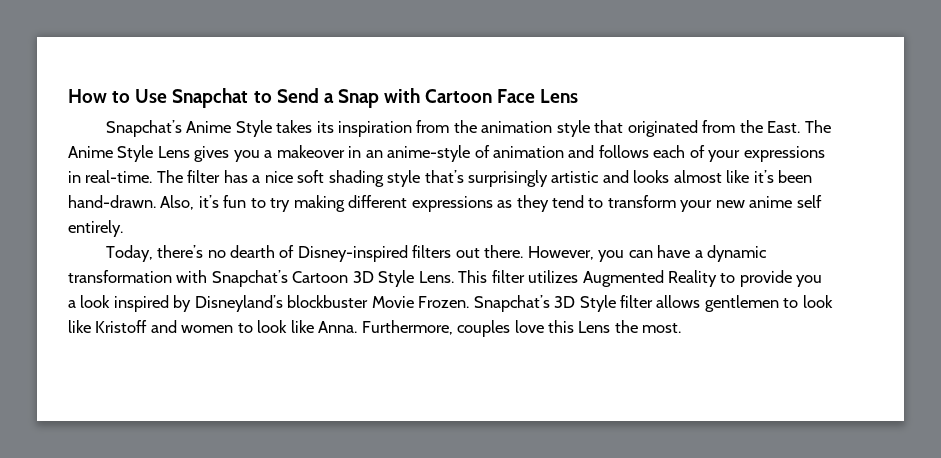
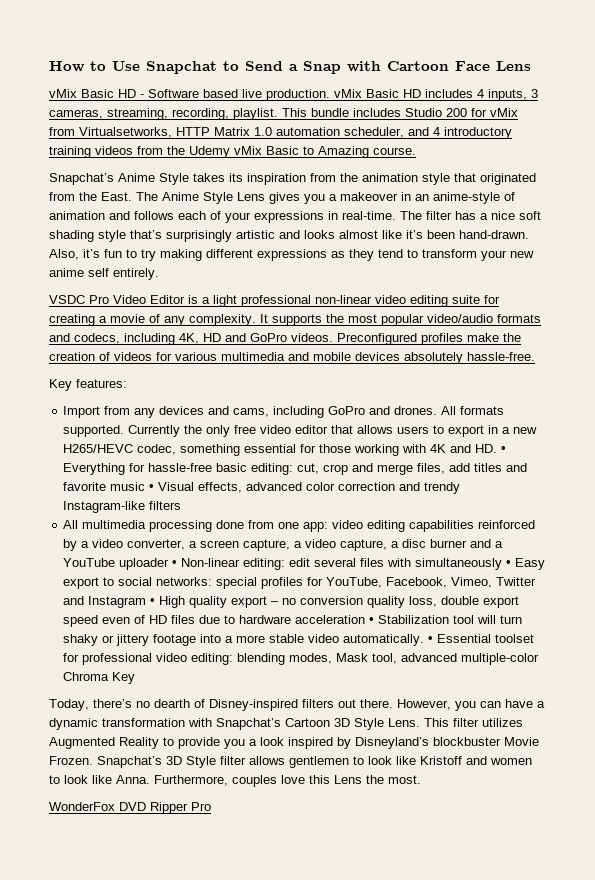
(579, 96) none -> [49,89,538,101] [49,108,518,120] [49,127,512,139] [49,146,416,158] // vMix Basic HD - Software based live production. vMix Basic HD includes 4 inputs, 3 cameras, streaming, recording, playlist. This bundle includes Studio 200 for vMix from Virtualsetworks, HTTP Matrix 1.0 automation scheduler, and 4 introductory training videos from the Udemy vMix Basic to Amazing course.
(123, 228) none -> [49,295,500,307] [49,314,541,326] [49,333,521,345] [49,352,535,364] [49,379,127,391] [63,406,505,418] [63,425,538,437] [63,444,507,456] [63,463,528,475] [63,482,461,494] [63,501,182,513] [63,520,536,532] [63,539,504,551] [63,558,546,570] [63,577,537,589] [63,596,520,608] [63,615,523,627] [63,634,535,646] [63,653,540,665] [63,672,136,684] // VSDC Pro Video Editor is a light professional non-linear video editing suite for creating a movie of any complexity. It supports the most popular video/audio formats and codecs, including 4K, HD and GoPro videos. Preconfigured profiles make the creation of videos for various multimedia and mobile devices absolutely hassle-free. // Key features: // Import from any devices and cams, including GoPro and drones. All formats supported. Сurrently the only free video editor that allows users to export in a new H265/HEVC codec, something essential for those working with 4K and HD. • Everything for hassle-free basic editing: cut, crop and merge files, add titles and favorite music • Visual effects, advanced color correction and trendy Instagram-like filters // All multimedia processing done from one app: video editing capabilities reinforced by a video converter, a screen capture, a video capture, a disc burner and a YouTube uploader • Non-linear editing: edit several files with simultaneously • Easy export to social networks: special profiles for YouTube, Facebook, Vimeo, Twitter and Instagram • High quality export – no conversion quality loss, double export speed even of HD files due to hardware acceleration • Stabilization tool will turn shaky or jittery footage into a more stable video automatically. • Essential toolset for professional video editing: blending modes, Mask tool, advanced multiple-color Chroma Key
(682, 328) none -> [49,802,211,814] // WonderFox DVD Ripper Pro

